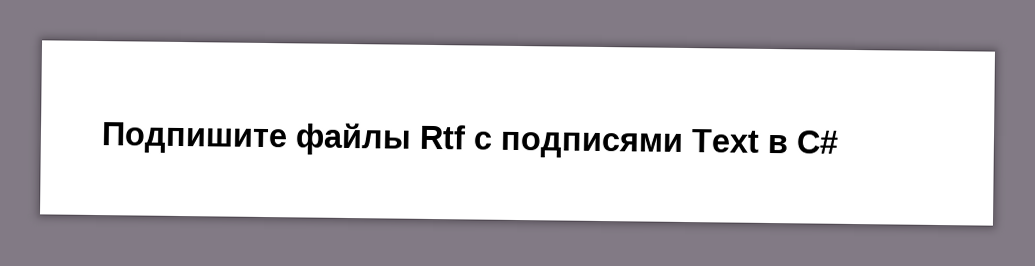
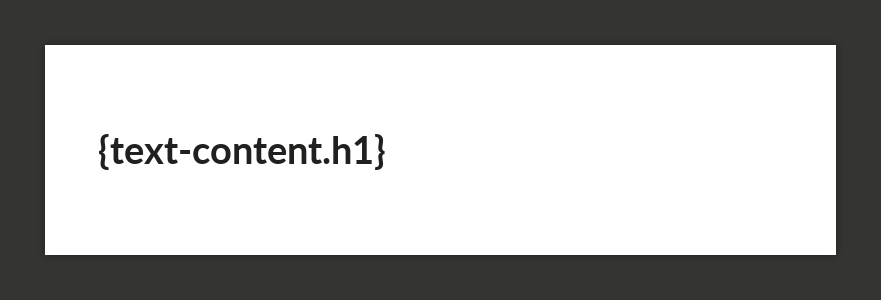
[101,122,839,159] Подпишите файлы Rtf с подписями Text в C# -> [98,134,386,170] {text-content.h1}

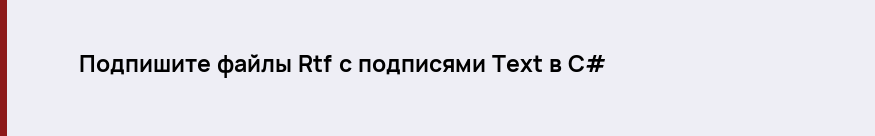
[98,134,386,170] {text-content.h1} -> [79,54,607,78] Подпишите файлы Rtf с подписями Text в C#

